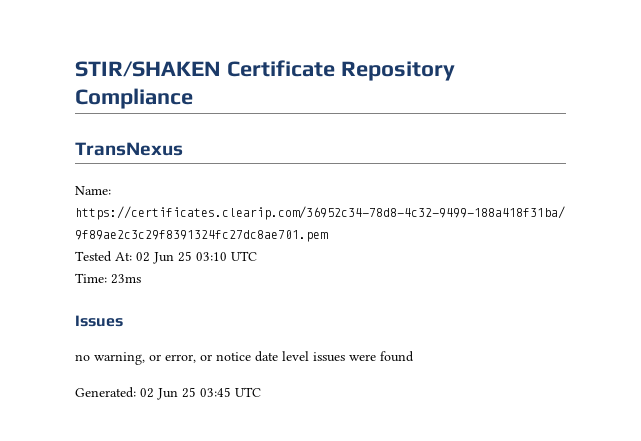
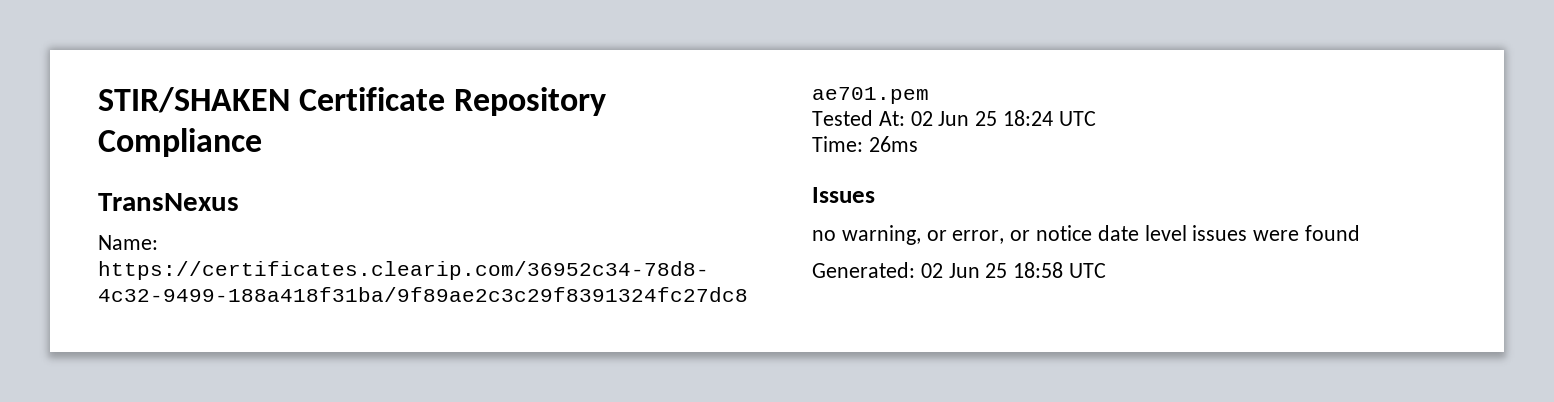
[196,252,227,261] 03:10 -> [1003,110,1054,126] 18:24
[111,274,141,284] 23ms -> [868,136,918,152] 26ms
[200,387,231,397] 03:45 -> [1013,262,1064,278] 18:58

